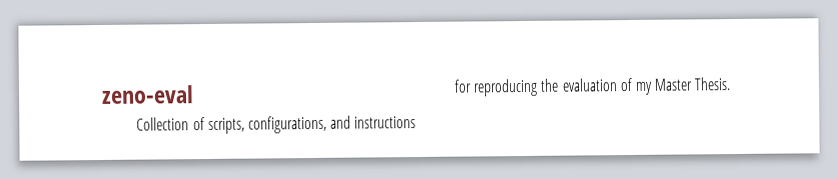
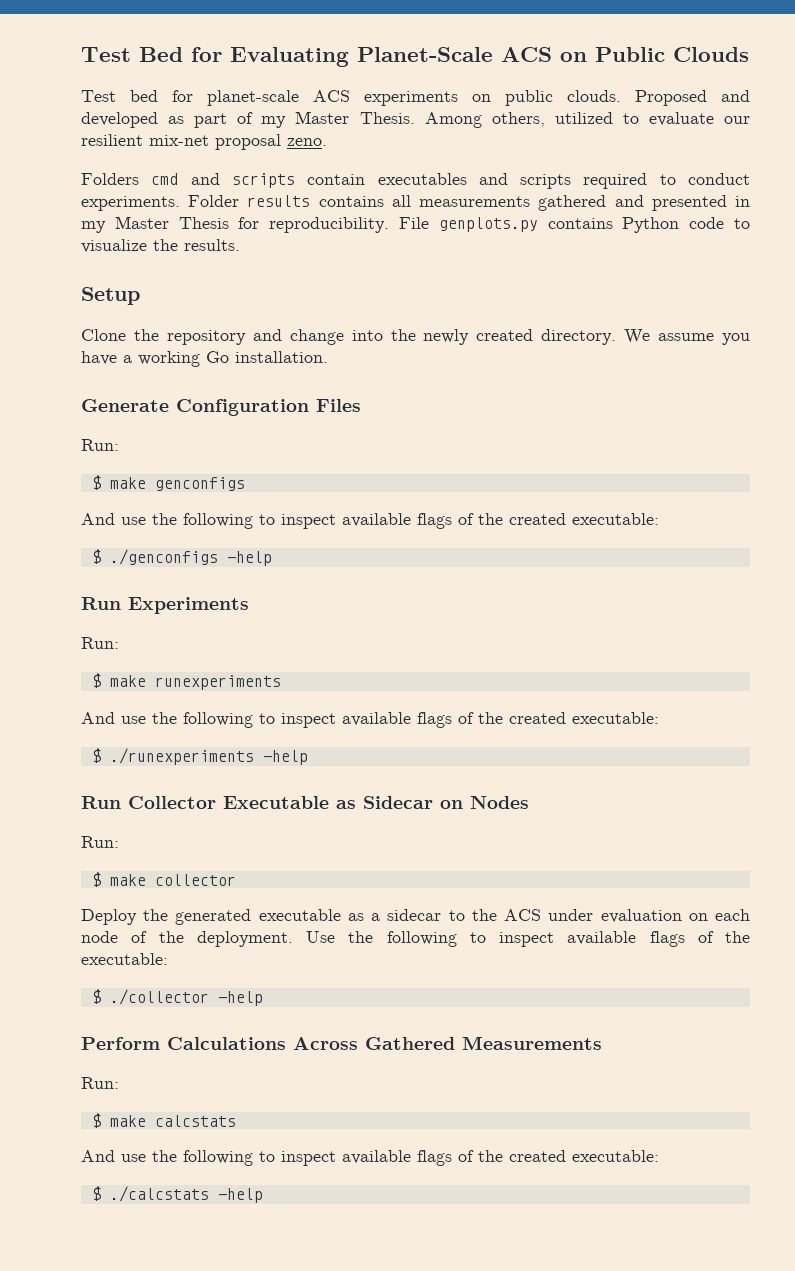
[101,85,194,104] [136,115,417,134] [454,77,732,97] zeno-eval // Collection of scripts, configurations, and instructions for reproducing the evaluation of my Master Thesis. -> [81,47,749,67] [81,90,750,106] [81,111,751,128] [81,134,327,150] [81,173,750,189] [81,195,750,211] [81,216,750,233] [81,239,240,253] [81,287,140,305] [81,329,750,345] [81,351,328,367] [81,399,361,416] [81,439,119,451] [91,475,245,491] [81,513,659,529] [91,549,272,566] [81,597,249,614] [81,637,119,649] [91,673,281,690] [81,712,659,728] [91,748,308,765] [81,796,529,809] [81,836,119,848] [91,872,236,887] [81,909,751,925] [81,931,750,947] [81,953,168,965] [91,989,263,1006] [81,1036,602,1050] [81,1077,119,1089] [91,1113,236,1128] [81,1150,659,1166] [91,1186,263,1203] Test Bed for Evaluating Planet-Scale ACS on Public Clouds // Test bed for planet-scale ACS experiments on public clouds. Proposed and developed as part of my Master Thesis. Among others, utilized to evaluate our resilient mix-net proposal zeno. // Folders cmd and scripts contain executables and scripts required to conduct experiments. Folder results contains all measurements gathered and presented in my Master Thesis for reproducibility. File genplots.py contains Python code to visualize the results. // Setup // Clone the repository and change into the newly created directory. We assume you have a working Go installation. // Generate Configuration Files // Run: // $ make genconfigs // And use the following to inspect available flags of the created executable: // $ ./genconfigs -help // Run Experiments // Run: // $ make runexperiments // And use the following to inspect available flags of the created executable: // $ ./runexperiments -help // Run Collector Executable as Sidecar on Nodes // Run: // $ make collector // Deploy the generated executable as a sidecar to the ACS under evaluation on each node of the deployment. Use the following to inspect available flags of the executable: // $ ./collector -help // Perform Calculations Across Gathered Measurements // Run: // $ make calcstats // And use the following to inspect available flags of the created executable: // $ ./calcstats -help

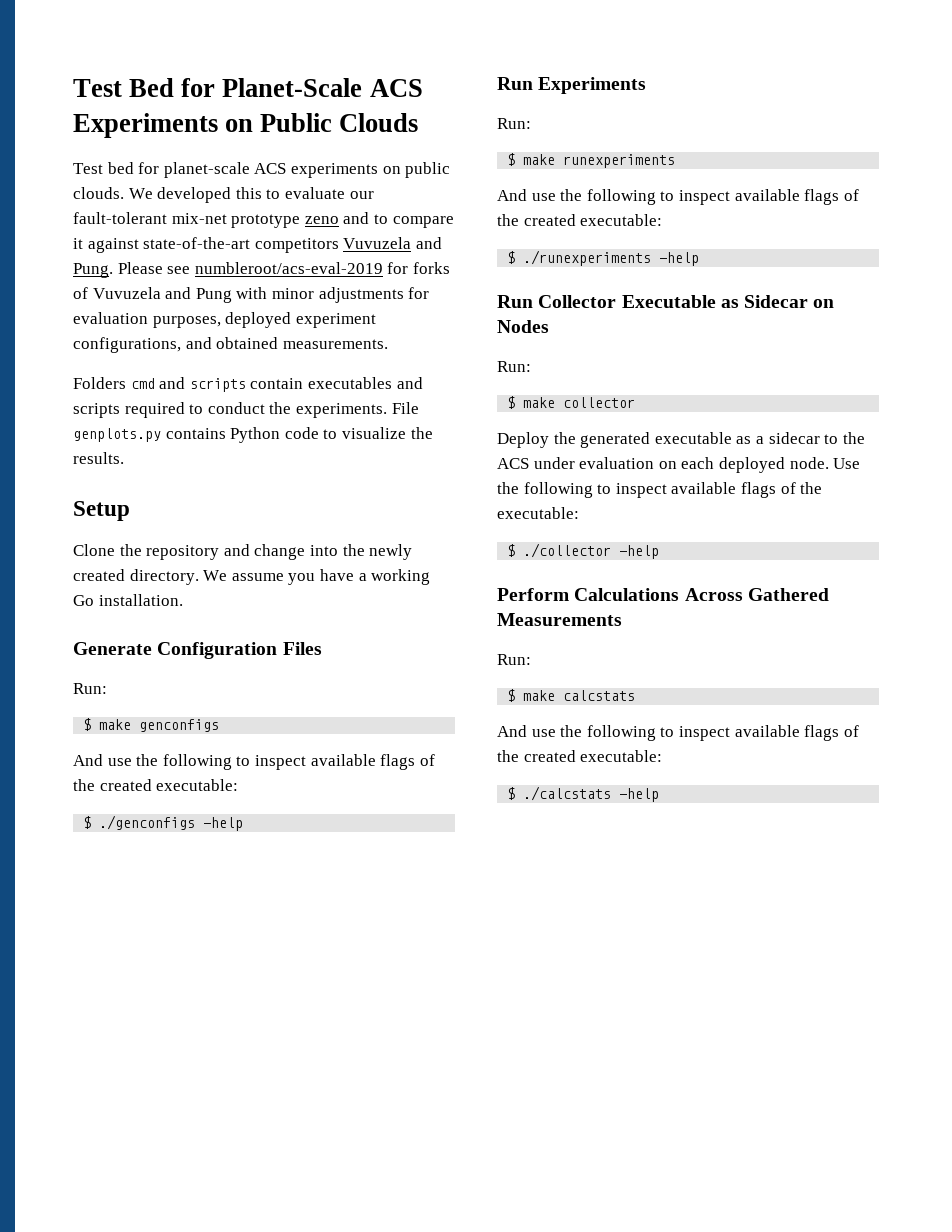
[230,47,349,67] Evaluating -> (216, 87) none
(552, 54) none -> [73,113,218,138] Experiments
[635,90,750,106] [81,111,751,128] [81,134,327,150] Proposed and developed as part of my Master Thesis. Among others, utilized to evaluate our resilient mix-net proposal zeno. -> [128,187,374,203] [73,212,454,228] [73,237,442,253] [73,262,450,278] [73,287,430,303] [73,312,376,328] [73,337,388,353] We developed this to evaluate our fault-tolerant mix-net prototype zeno and to compare it against state-of-the-art competitors Vuvuzela and Pung. Please see numbleroot/acs-eval-2019 for forks of Vuvuzela and Pung with minor adjustments for evaluation purposes, deployed experiment configurations, and obtained measurements.
[81,195,750,211] [81,216,390,233] experiments. Folder results contains all measurements gathered and presented in my Master Thesis for reproducibility. -> [269,402,387,418] the experiments.
[81,931,293,947] node of the deployment. -> [718,457,829,473] deployed node.

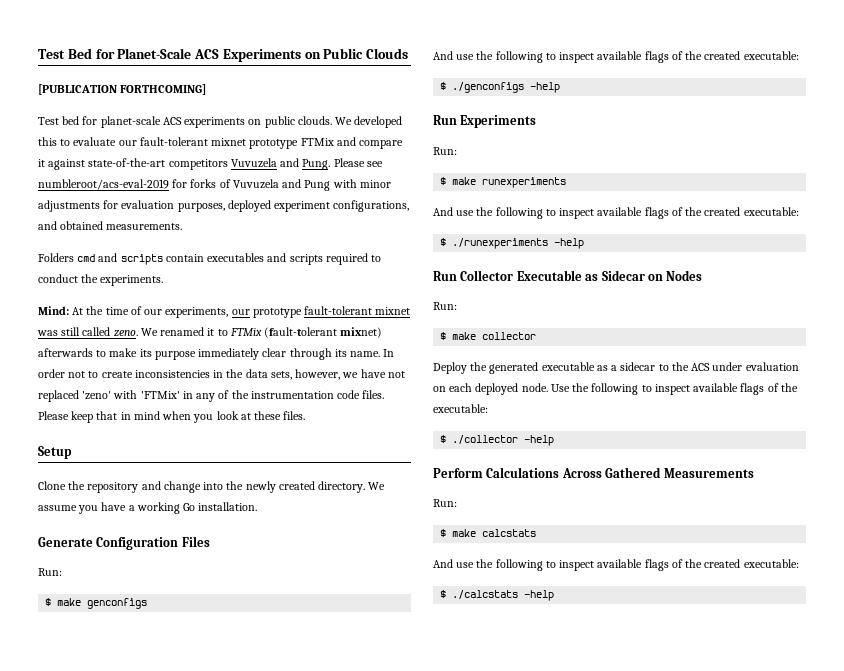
(419, 122) none -> [38,84,207,95] // [PUBLICATION FORTHCOMING]
[171,212,388,228] mix-net prototype zeno and to -> [211,137,356,149] mixnet prototype FTMix and
[391,402,419,414] [73,427,433,443] [73,452,124,464] File genplots.py contains Python code to visualize the results. -> [38,306,411,318] [37,327,383,338] [38,348,395,360] [38,369,405,380] [38,390,385,402] [38,411,306,423] // Mind: At the time of our experiments, our prototype fault-tolerant mixnet was still called zeno. We renamed it to FTMix (fault-tolerant mixnet) afterwards to make its purpose immediately clear through its name. In order not to create inconsistencies in the data sets, however, we have not replaced 'zeno' with 'FTMix' in any of the instrumentation code files. Please keep that in mind when you look at these files.

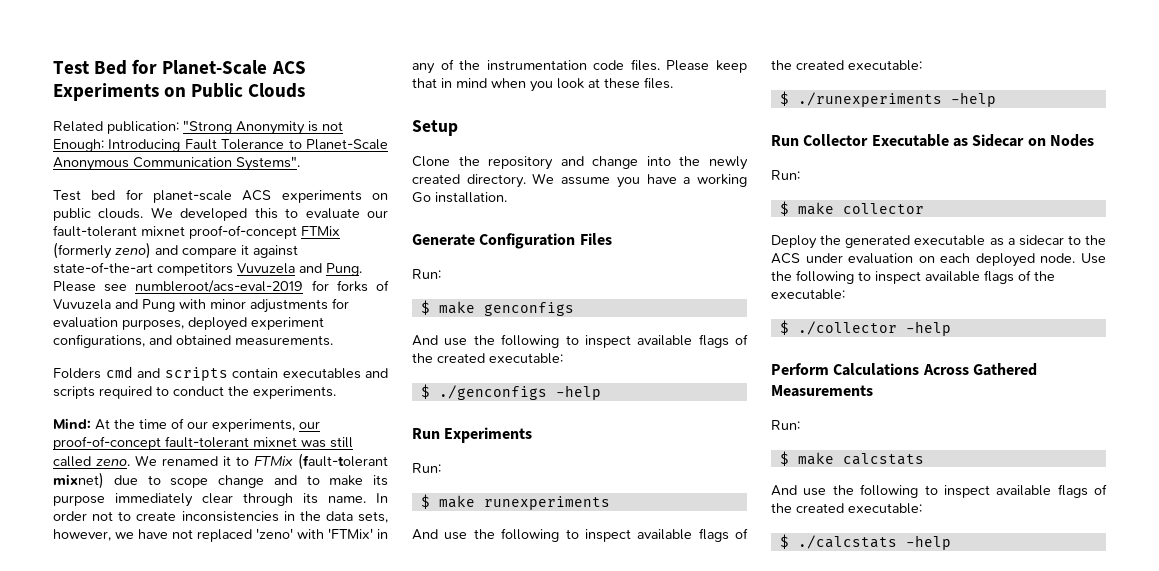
[38,84,207,95] [PUBLICATION FORTHCOMING] -> [53,120,343,135] [53,139,388,152] [53,156,300,171] Related publication: "Strong Anonymity is not Enough: Introducing Fault Tolerance to Planet-Scale Anonymous Communication Systems".
[249,138,334,149] prototype FTMix -> [189,225,340,239] [53,242,151,259] proof-of-concept FTMix (formerly zeno)
[252,308,302,318] prototype -> [53,436,161,450] proof-of-concept
[38,348,93,357] afterwards -> [113,475,297,488] due to scope change and

